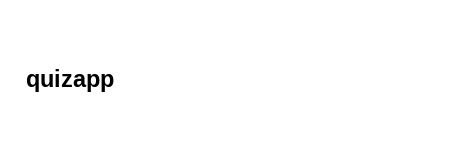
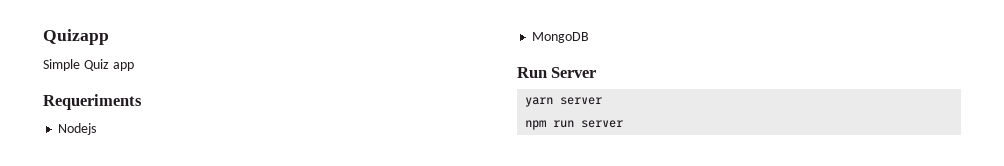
[26,69,114,92] quizapp -> [43,29,109,45] [43,59,134,71] [43,94,142,110] [58,123,97,135] [532,32,590,43] [517,67,597,78] [525,97,603,107] [525,120,624,130] Quizapp // Simple Quiz app // Requeriments // Nodejs // MongoDB // Run Server // yarn server // npm run server

